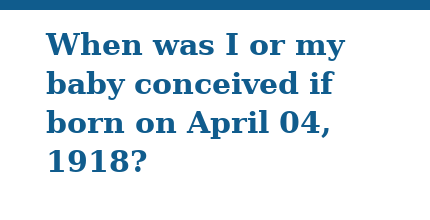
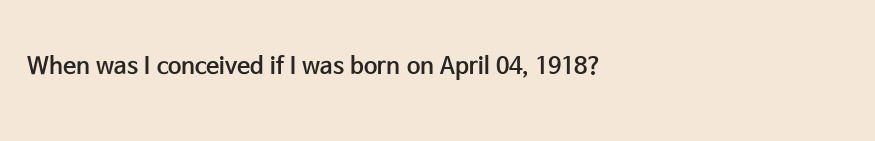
[249,40,346,61] [46,71,335,100] or my baby conceived if -> [156,55,345,75] conceived if I was

